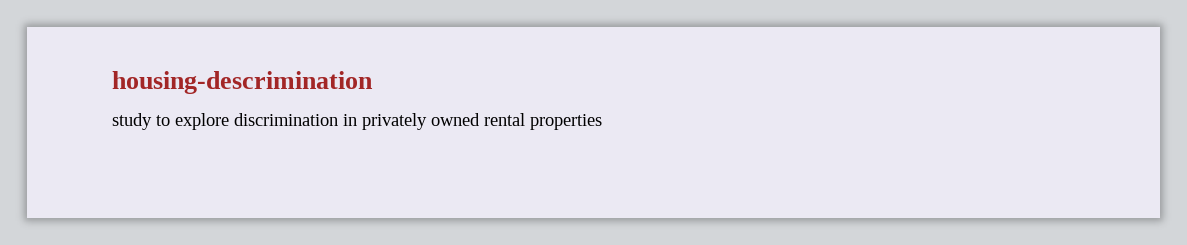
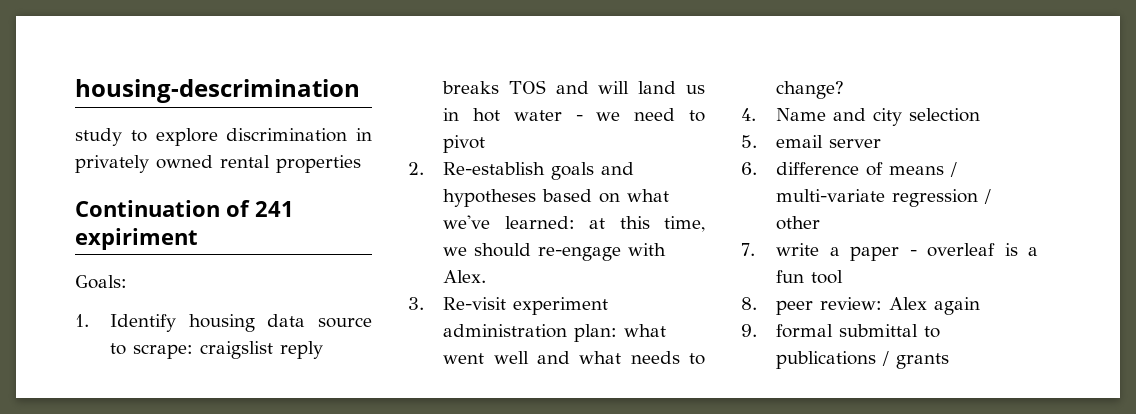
(602, 122) none -> [75,200,294,217] [75,228,198,250] [75,275,127,289] [75,314,372,332] [110,341,324,359] [442,80,705,94] [443,108,705,122] [443,135,486,153] [408,162,635,180] [443,189,670,207] [443,215,705,232] [443,243,667,261] [443,270,487,283] [408,297,609,315] [443,324,667,342] [443,351,705,365] [776,81,845,99] [741,108,981,126] [741,135,882,148] [741,162,958,177] [776,189,992,207] [776,216,821,230] [741,243,1038,261] [776,270,844,284] [741,297,981,315] [741,324,941,338] [776,351,950,369] // Continuation of 241 expiriment // Goals: // 1. Identify housing data source to scrape: craigslist reply breaks TOS and will land us in hot water - we need to pivot // 2. Re-establish goals and hypotheses based on what we've learned: at this time, we should re-engage with Alex. // 3. Re-visit experiment administration plan: what went well and what needs to change? // 4. Name and city selection // 5. email server // 6. difference of means / multi-variate regression / other // 7. write a paper - overleaf is a fun tool // 8. peer review: Alex again // 9. formal submittal to publications / grants

